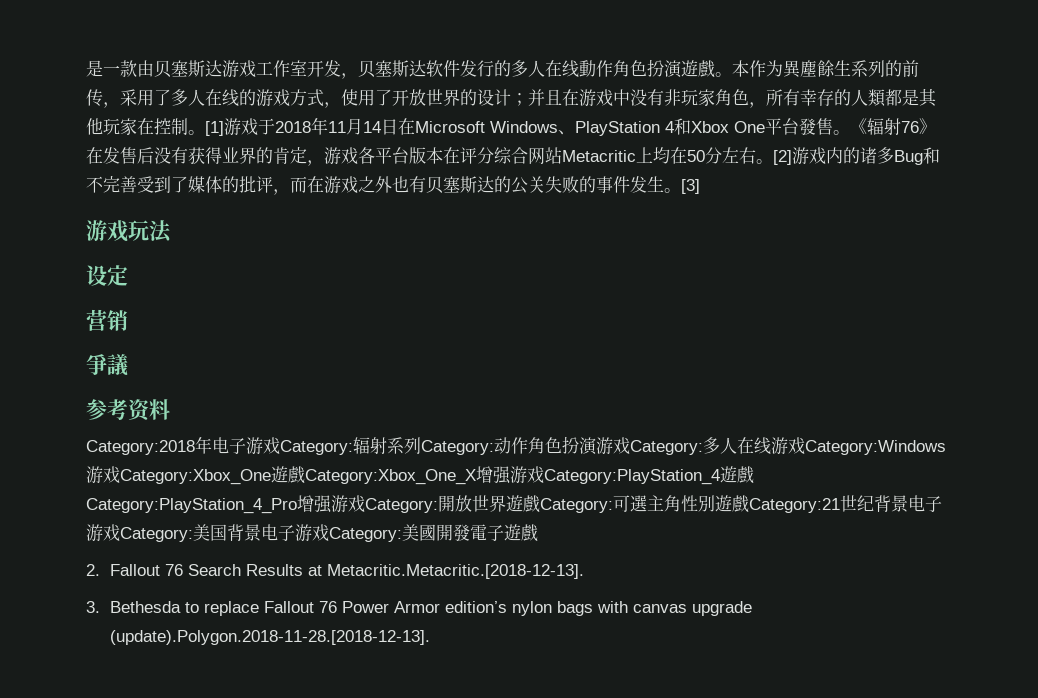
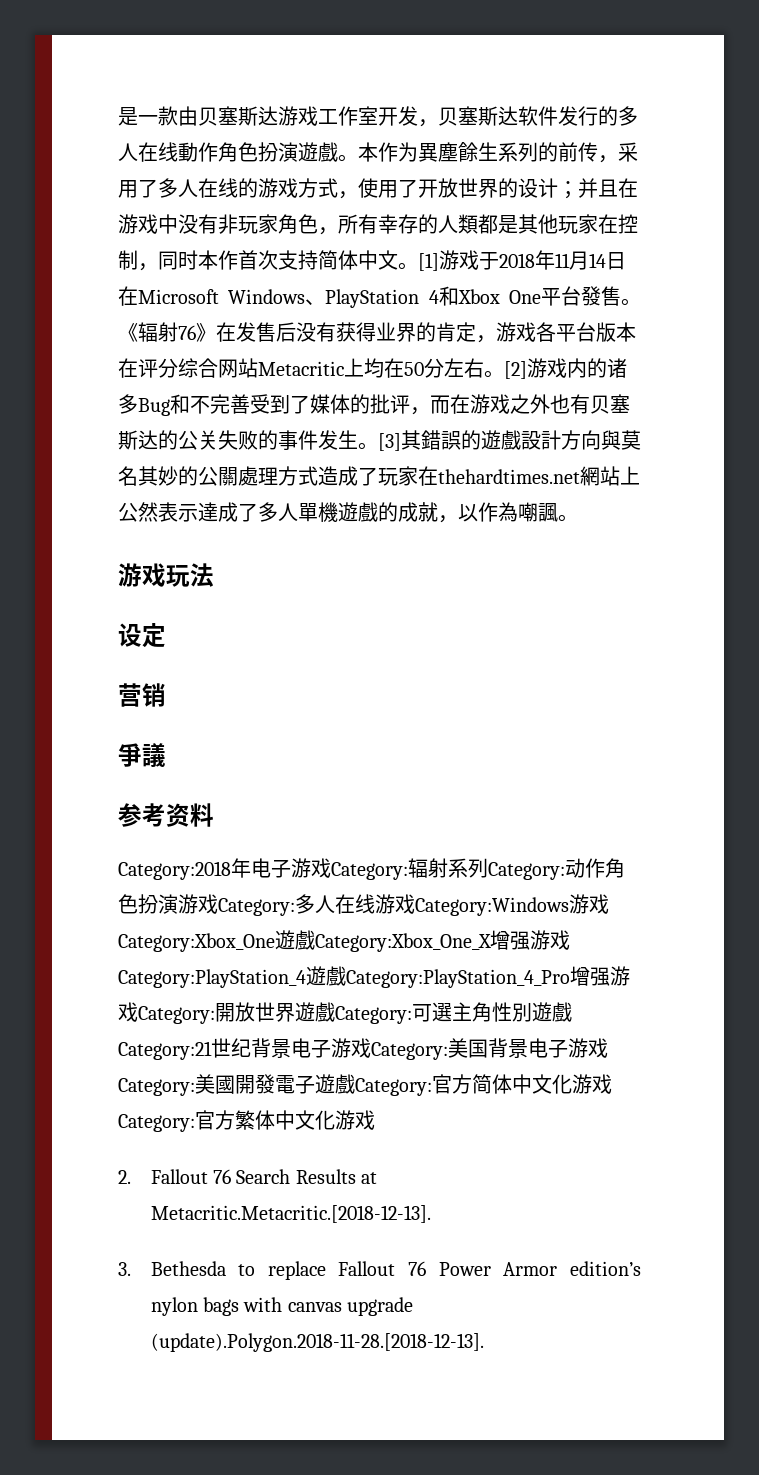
(188, 126) none -> [138,250,398,271] ，同时本作首次支持简体中文
(700, 186) none -> [401,430,641,450] [118,466,640,486] [118,502,578,523] 其錯誤的遊戲設計方向與莫名其妙的公關處理方式造成了玩家在thehardtimes.net網站上公然表示達成了多人單機遊戲的成就，以作為嘲諷。
(538, 533) none -> [355,1074,612,1096] [118,1110,375,1132] Category:官方简体中文化游戏Category:官方繁体中文化游戏

